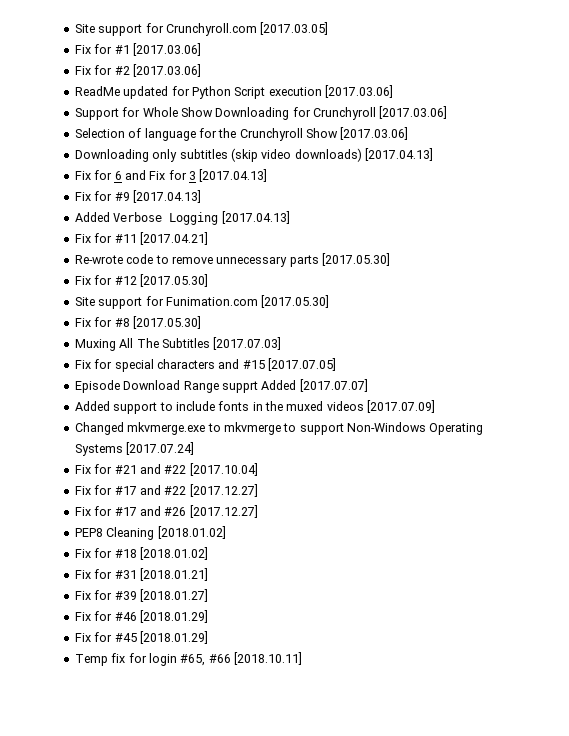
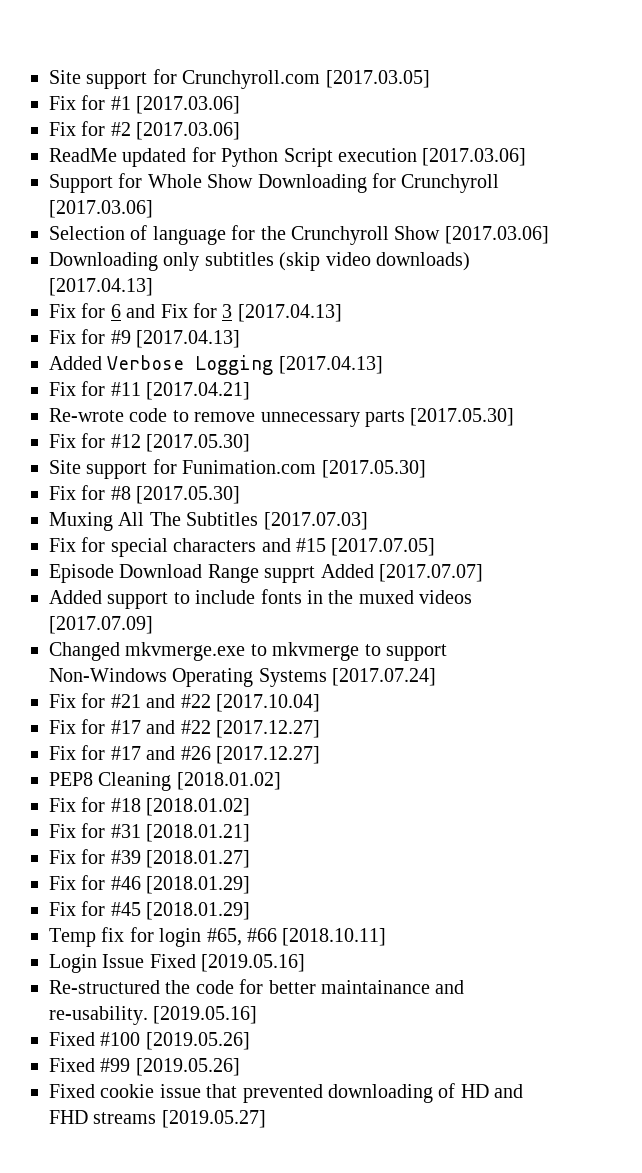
(302, 658) none -> [49,954,306,973] [49,979,465,994] [49,1006,258,1025] [49,1032,250,1050] [49,1058,240,1076] [49,1083,524,1103] [49,1110,266,1128] // Login Issue Fixed [2019.05.16] // Re-structured the code for better maintainance and re-usability. [2019.05.16] // Fixed #100 [2019.05.26] // Fixed #99 [2019.05.26] // Fixed cookie issue that prevented downloading of HD and FHD streams [2019.05.27]

